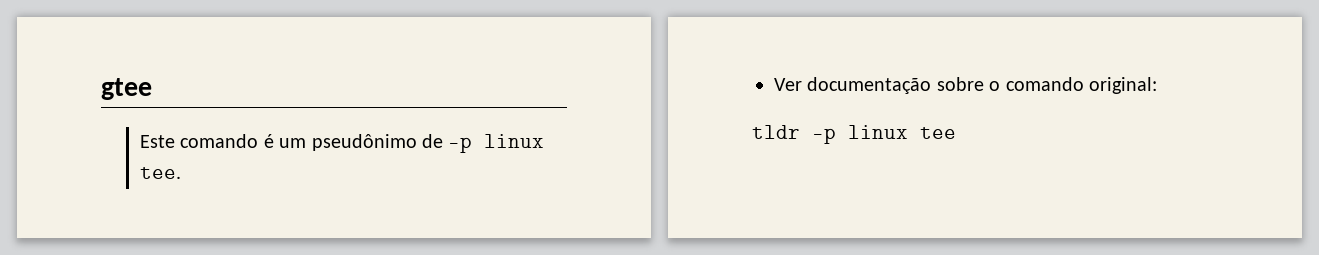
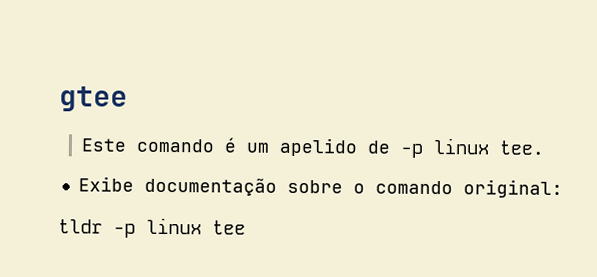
[311,134,417,151] pseudônimo -> [278,137,358,157] apelido
[774,78,802,91] Ver -> [77,176,134,192] Exibe

